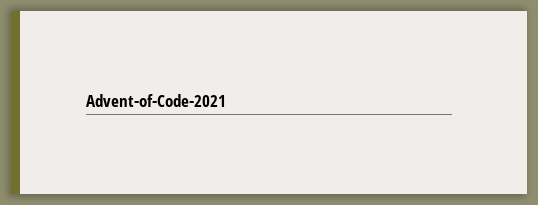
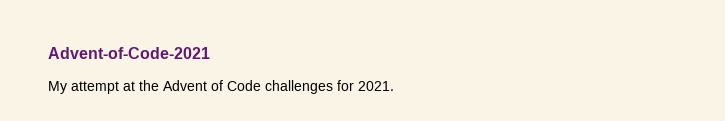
(226, 100) none -> [48,80,394,94] // My attempt at the Advent of Code challenges for 2021.

